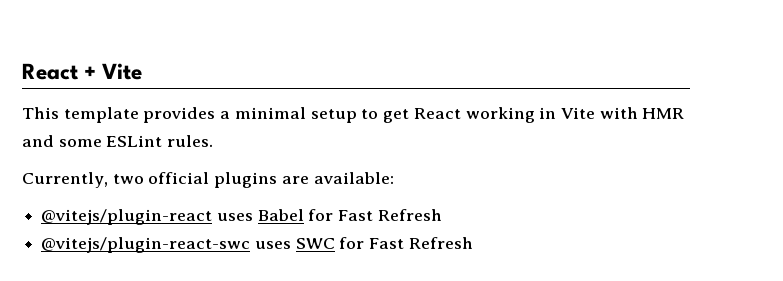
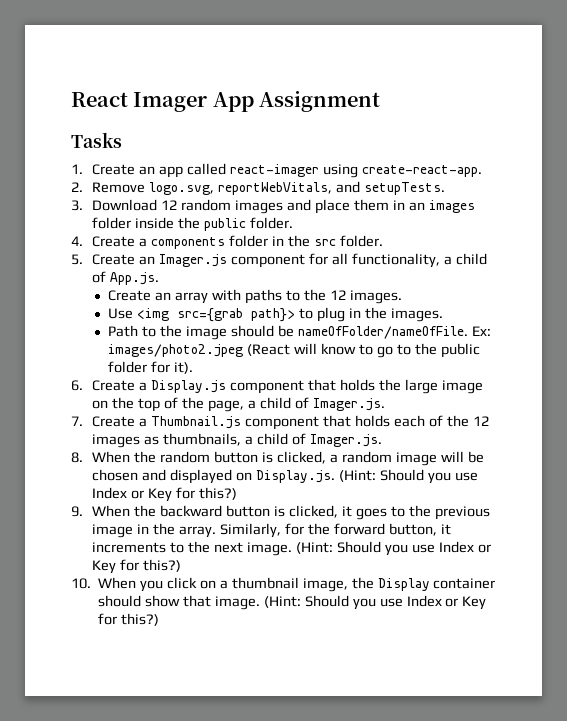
[22,63,143,80] [22,107,685,123] [22,135,214,147] [22,172,394,188] [41,209,442,225] [41,237,473,253] React + Vite // This template provides a minimal setup to get React working in Vite with HMR and some ESLint rules. // Currently, two official plugins are available: // @vitejs/plugin-react uses Babel for Fast Refresh // @vitejs/plugin-react-swc uses SWC for Fast Refresh -> [71,91,381,112] [71,132,122,148] [71,163,482,178] [71,181,446,195] [71,199,475,214] [92,217,294,231] [71,235,383,249] [71,253,487,268] [92,271,160,285] [108,289,402,304] [108,307,443,322] [108,325,491,340] [108,343,480,358] [108,361,194,374] [71,379,483,394] [92,397,385,412] [71,415,489,430] [92,433,382,448] [71,451,484,466] [92,469,478,484] [92,487,238,502] [71,505,490,520] [92,523,451,538] [92,541,491,556] [92,559,182,574] [71,577,496,592] [98,595,487,610] [98,613,160,626] React Imager App Assignment // Tasks // 1. Create an app called react-imager using create-react-app. // 2. Remove logo.svg, reportWebVitals, and setupTests. // 3. Download 12 random images and place them in an images folder inside the public folder. // 4. Create a components folder in the src folder. // 5. Create an Imager.js component for all functionality, a child of App.js. // Create an array with paths to the 12 images. // Use <img src={grab path}> to plug in the images. // Path to the image should be nameOfFolder/nameOfFile. Ex: images/photo2.jpeg (React will know to go to the public folder for it). // 6. Create a Display.js component that holds the large image on the top of the page, a child of Imager.js. // 7. Create a Thumbnail.js component that holds each of the 12 images as thumbnails, a child of Imager.js. // 8. When the random button is clicked, a random image will be chosen and displayed on Display.js. (Hint: Should you use Index or Key for this?) // 9. When the backward button is clicked, it goes to the previous image in the array. Similarly, for the forward button, it increments to the next image. (Hint: Should you use Index or Key for this?) // 10. When you click on a thumbnail image, the Display container should show that image. (Hint: Should you use Index or Key for this?)

